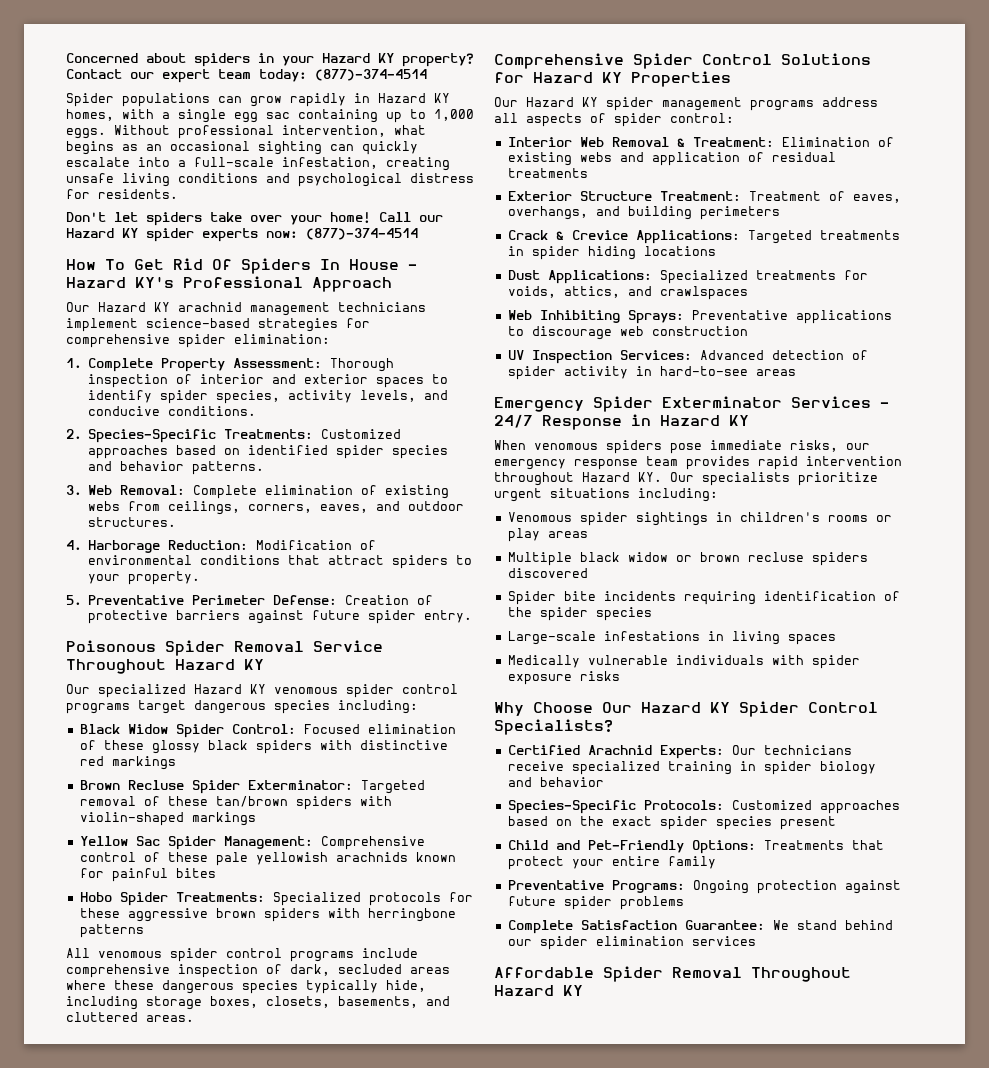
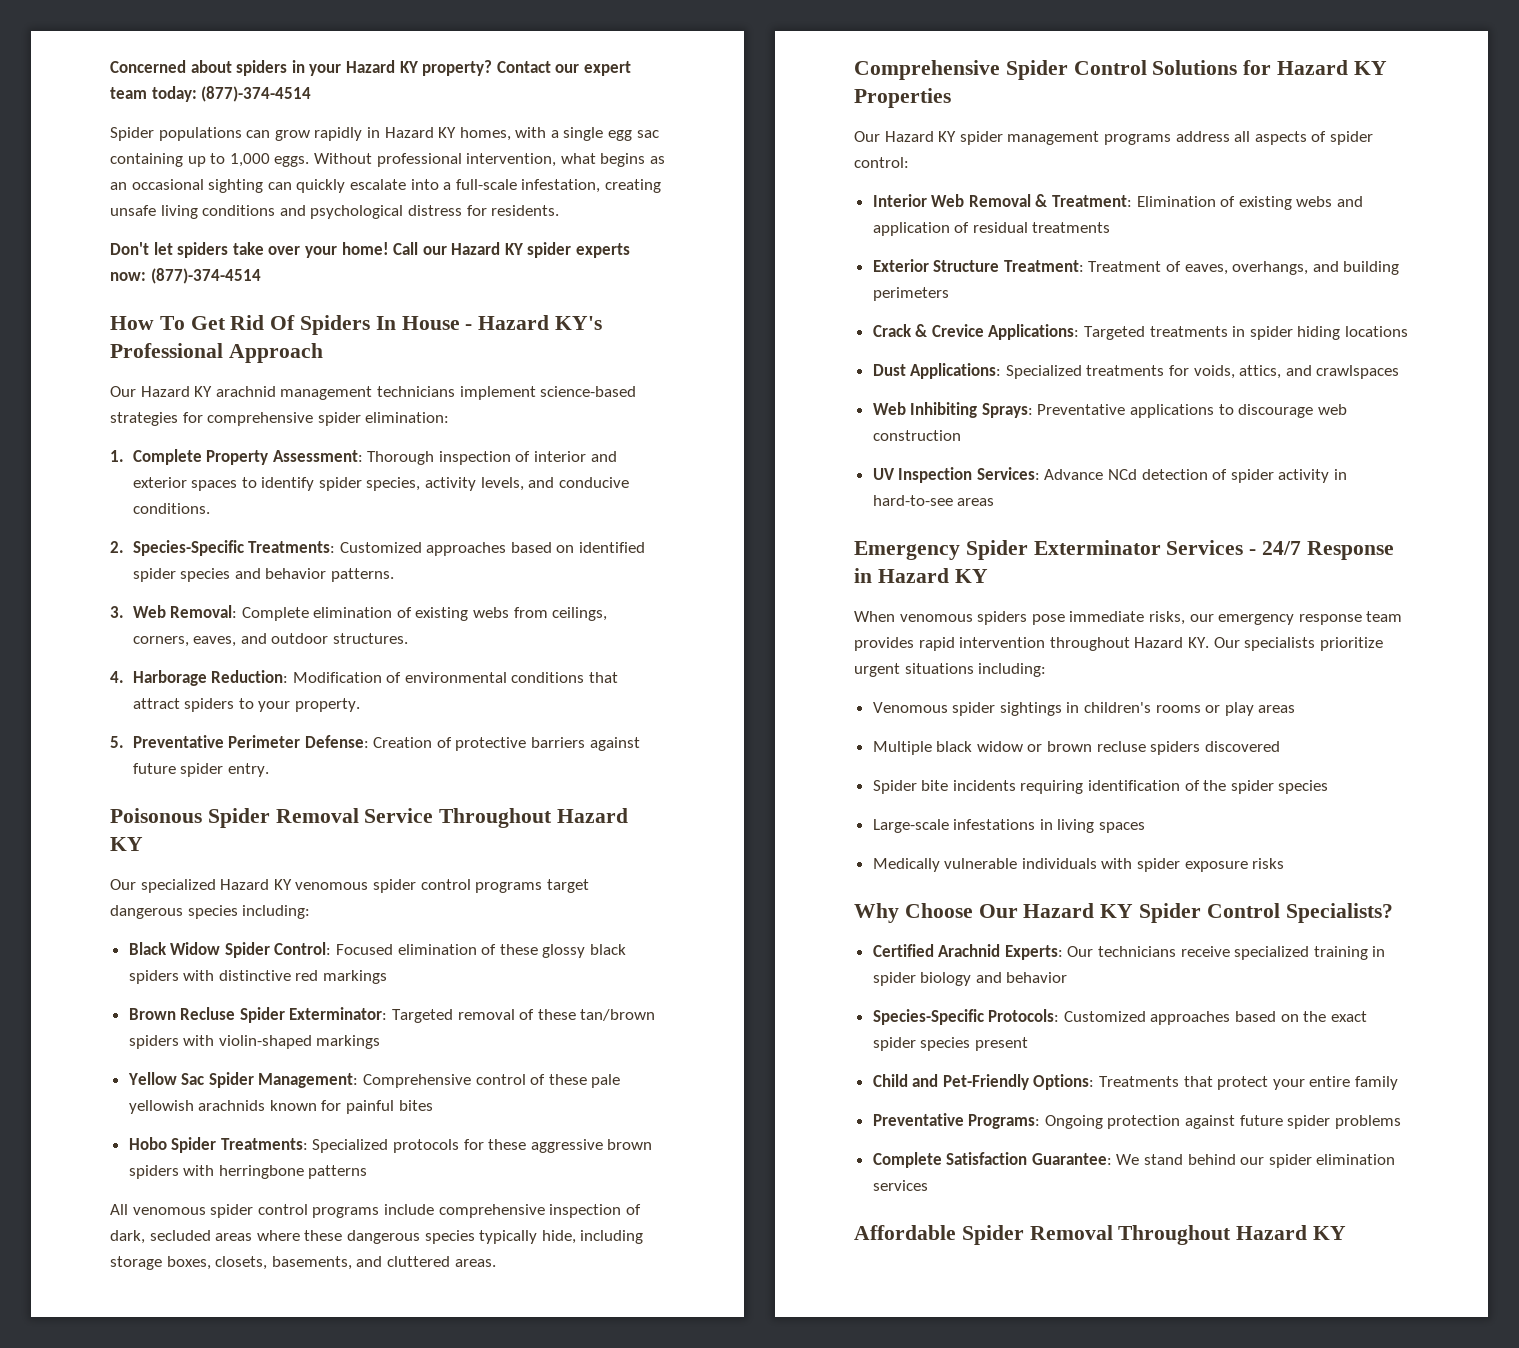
[699,350,764,360] Advanced -> [1044,469,1138,480] Advance NCd

